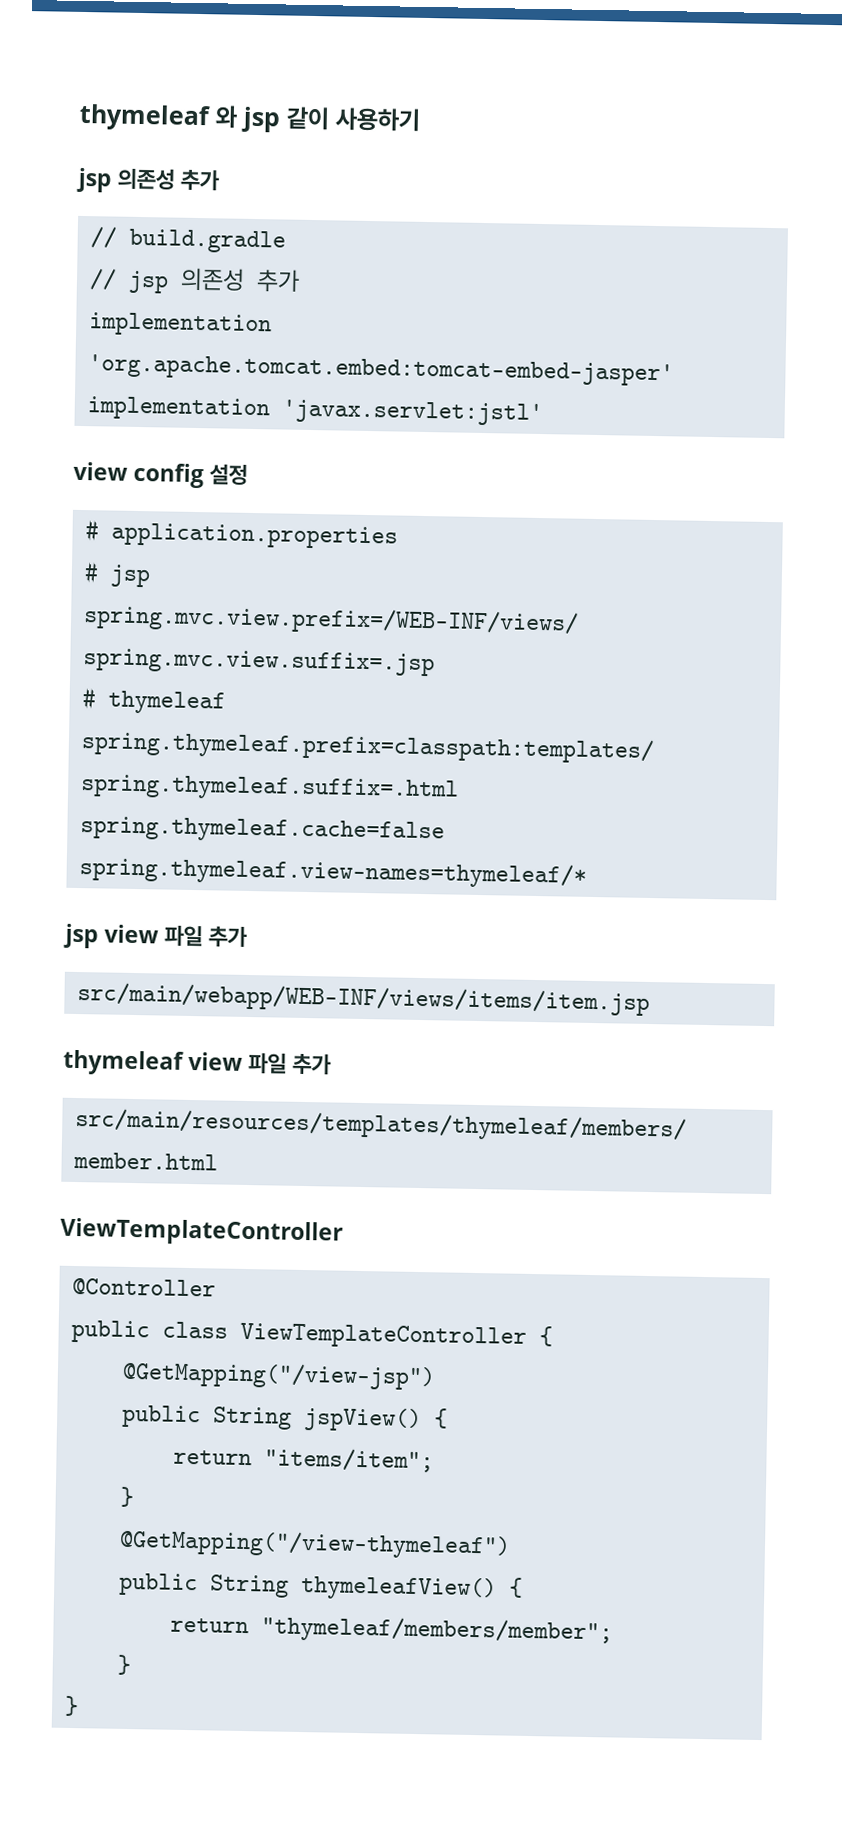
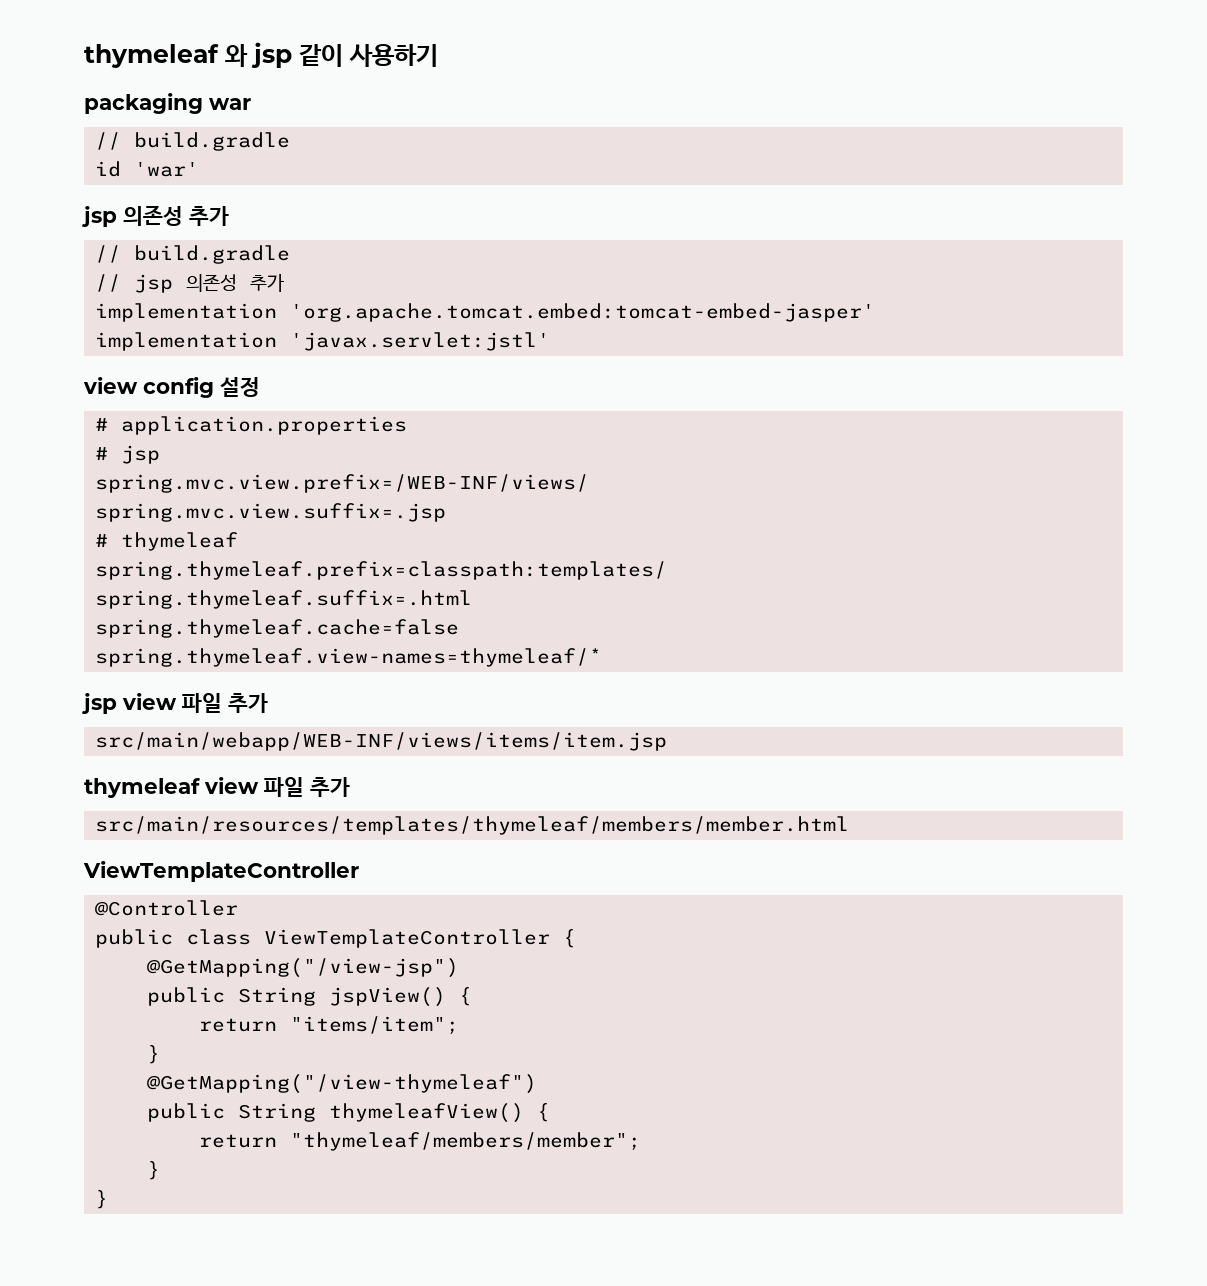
(421, 119) none -> [84,93,251,114] [95,132,291,151] [95,161,200,177] // packaging war // // build.gradle // id 'war'

